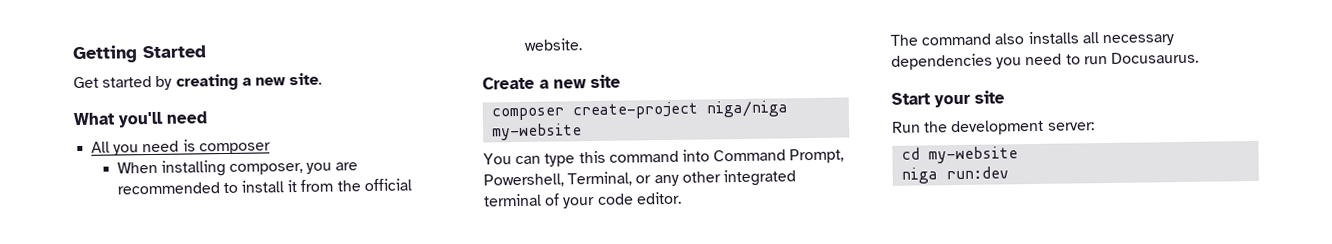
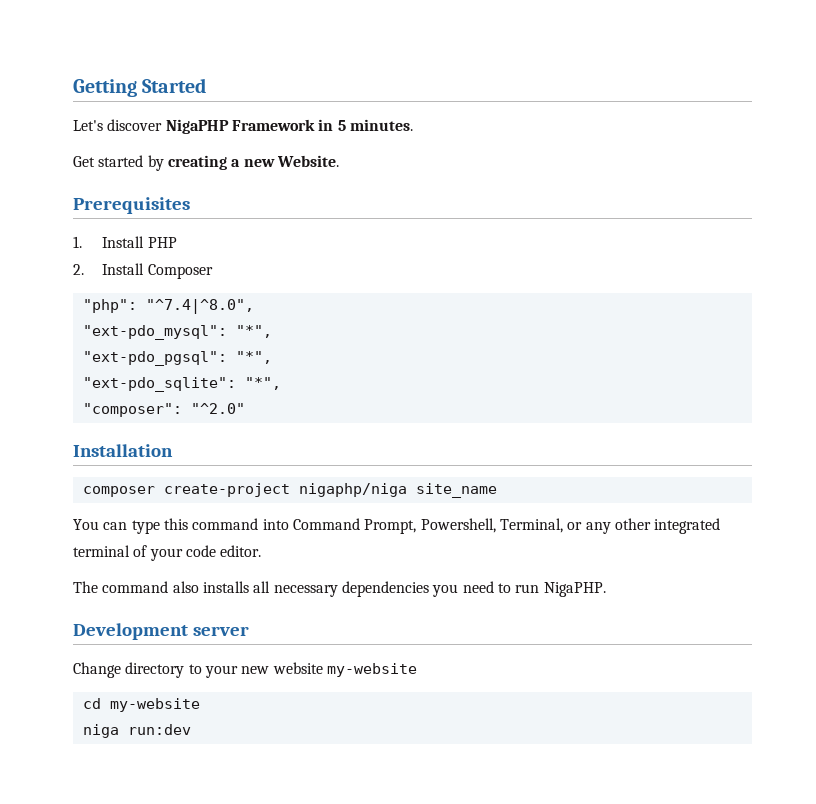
(207, 52) none -> [73,119,413,134] // Let's discover NigaPHP Framework in 5 minutes.
[289,72,323,86] [73,111,207,128] [91,139,271,156] [116,160,359,177] [116,178,412,195] [523,38,583,51] [482,74,621,90] site. // What you'll need // All you need is composer // When installing composer, you are recommended to install it from the official website. // Create a new site -> [276,155,339,167] [73,197,190,214] [73,236,177,248] [73,263,213,279] [82,299,254,314] [82,325,272,340] [82,351,272,366] [82,377,281,392] [82,403,245,417] [73,444,173,457] Website. // Prerequisites // 1. Install PHP // 2. Install Composer // "php": "^7.4|^8.0", // "ext-pdo_mysql": "*", // "ext-pdo_pgsql": "*", // "ext-pdo_sqlite": "*", // "composer": "^2.0" // Installation
[706,100,789,118] [492,123,583,141] niga/niga my-website -> [298,483,497,498] nigaphp/niga site_name
[1110,51,1199,64] [891,90,1005,108] [892,119,1095,136] Docusaurus. // Start your site // Run the development server: -> [543,582,606,597] [73,623,249,640] [73,662,417,678] NigaPHP. // Development server // Change directory to your new website my-website

